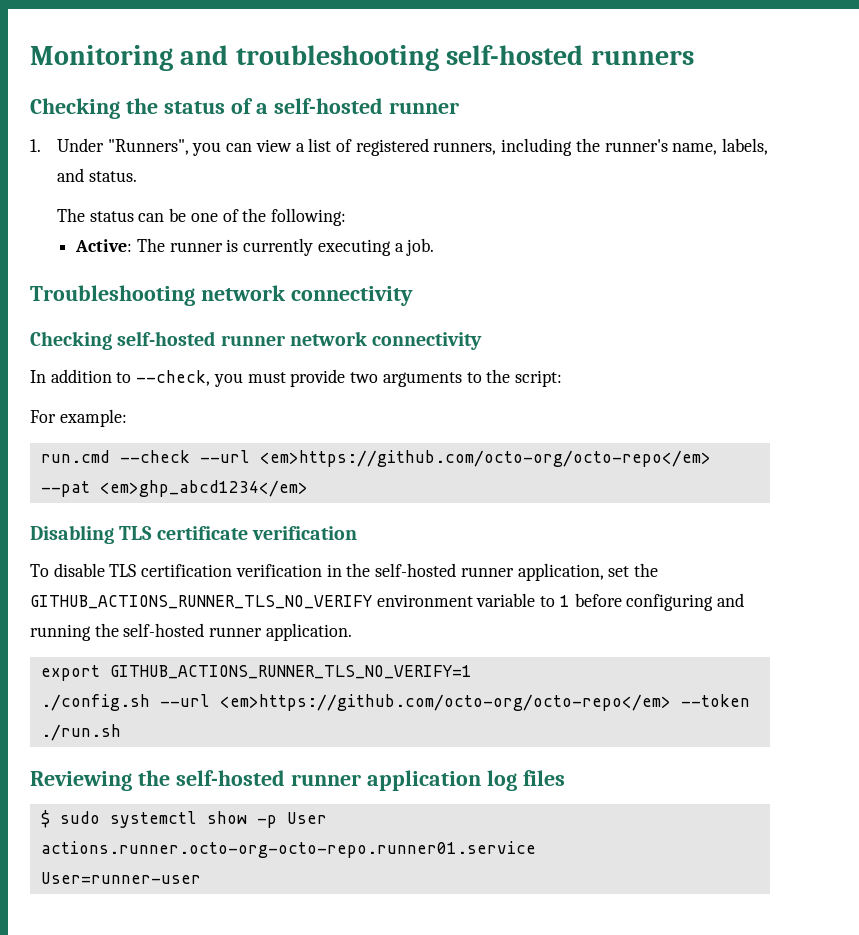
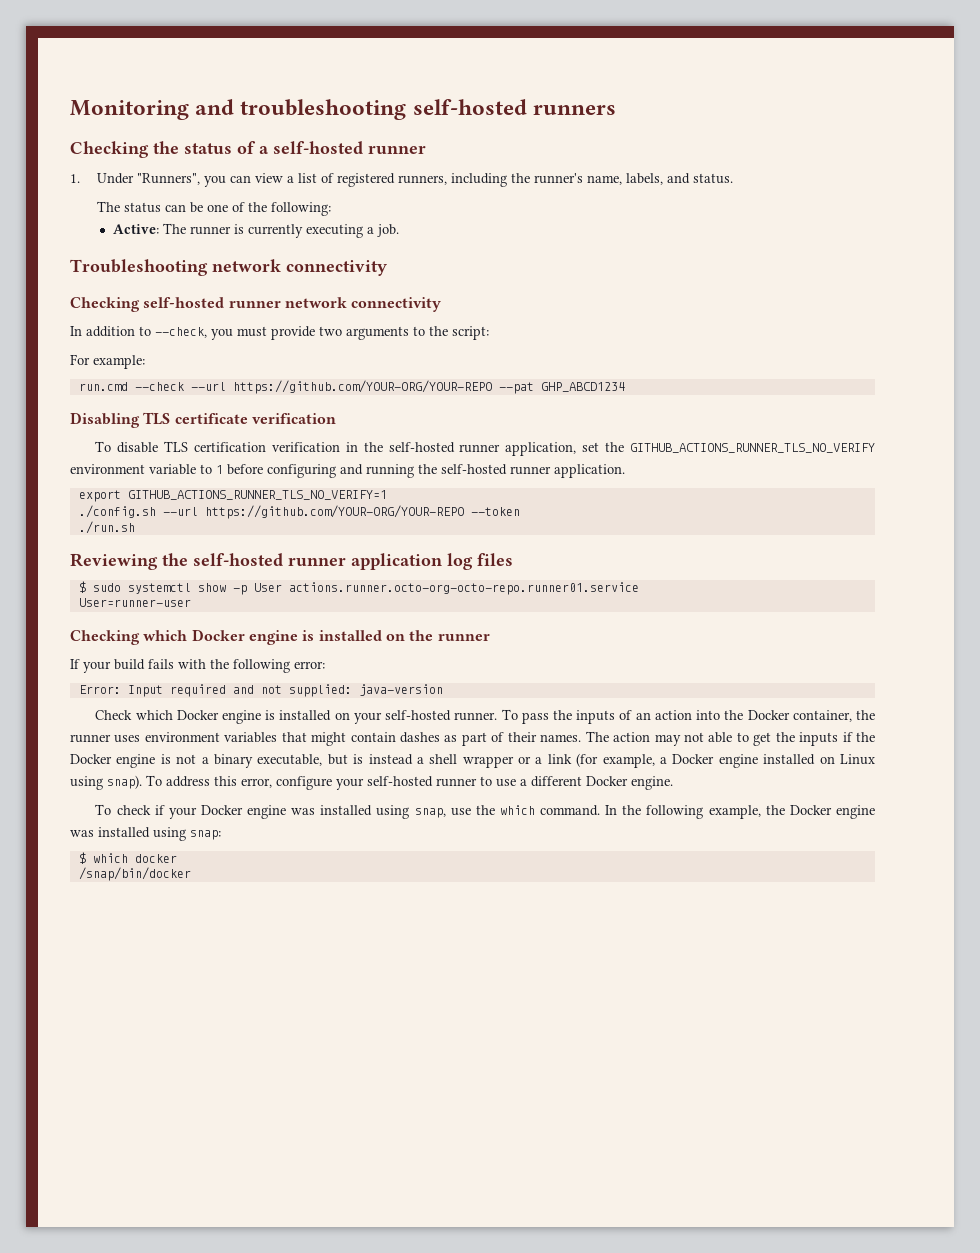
[259,450,711,467] [40,480,308,497] <em>https://github.com/octo-org/octo-repo</em> --pat <em>ghp_abcd1234</em> -> [232,380,625,394] https://github.com/YOUR-ORG/YOUR-REPO --pat GHP_ABCD1234
[219,694,671,711] <em>https://github.com/octo-org/octo-repo</em> -> [204,505,464,519] https://github.com/YOUR-ORG/YOUR-REPO
(201, 878) none -> [70,629,490,645] [70,659,325,673] [78,684,443,697] [95,709,876,724] [70,731,875,746] [70,753,876,768] [70,775,673,790] [95,804,876,819] [70,827,221,841] [78,852,177,864] [78,867,191,881] // Checking which Docker engine is installed on the runner // If your build fails with the following error: // Error: Input required and not supplied: java-version // Check which Docker engine is installed on your self-hosted runner. To pass the inputs of an action into the Docker container, the runner uses environment variables that might contain dashes as part of their names. The action may not able to get the inputs if the Docker engine is not a binary executable, but is instead a shell wrapper or a link (for example, a Docker engine installed on Linux using snap). To address this error, configure your self-hosted runner to use a different Docker engine. // To check if your Docker engine was installed using snap, use the which command. In the following example, the Docker engine was installed using snap: // $ which docker // /snap/bin/docker

